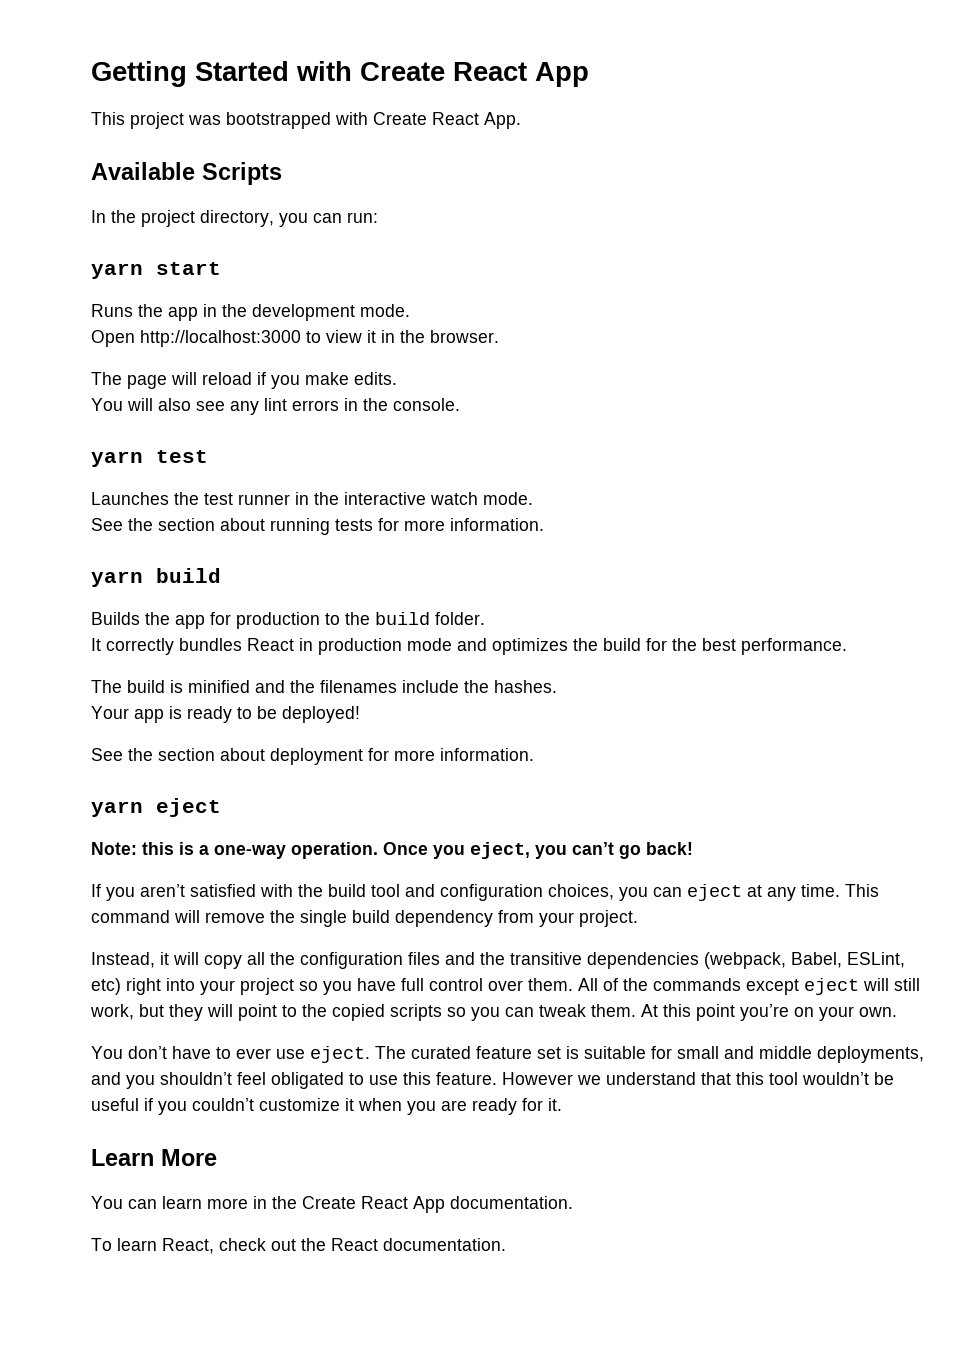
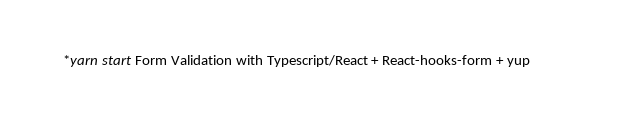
[91,61,589,87] [91,112,521,129] [91,162,282,185] [91,210,378,227] [91,262,221,279] [91,304,410,321] [91,330,499,347] [91,372,397,389] [91,398,460,415] [91,450,208,467] [91,492,533,505] [91,518,544,535] [91,568,221,587] [91,612,485,629] [91,638,847,655] [91,680,557,693] [91,706,360,723] [91,748,534,765] [91,798,221,817] [91,842,693,859] [91,884,879,901] [91,910,638,927] [91,952,905,969] [91,978,920,995] [90,1004,897,1021] [91,1046,924,1063] [91,1072,894,1089] [91,1098,562,1115] [91,1149,217,1166] [91,1196,573,1213] [91,1238,506,1254] Getting Started with Create React App // This project was bootstrapped with Create React App. // Available Scripts // In the project directory, you can run: // yarn start // Runs the app in the development mode. // Open http://localhost:3000 to view it in the browser. // The page will reload if you make edits. // You will also see any lint errors in the console. // yarn test // Launches the test runner in the interactive watch mode. // See the section about running tests for more information. // yarn build // Builds the app for production to the build folder. // It correctly bundles React in production mode and optimizes the build for the best performance. // The build is minified and the filenames include the hashes. // Your app is ready to be deployed! // See the section about deployment for more information. // yarn eject // Note: this is a one-way operation. Once you eject, you can’t go back! // If you aren’t satisfied with the build tool and configuration choices, you can eject at any time. This command will remove the single build dependency from your project. // Instead, it will copy all the configuration files and the transitive dependencies (webpack, Babel, ESLint, etc) right into your project so you have full control over them. All of the commands except eject will still work, but they will point to the copied scripts so you can tweak them. At this point you’re on your own. // You don’t have to ever use eject. The curated feature set is suitable for small and middle deployments, and you shouldn’t feel obligated to use this feature. However we understand that this tool wouldn’t be useful if you couldn’t customize it when you are ready for it. // Learn More // You can learn more in the Create React App documentation. // To learn React, check out the React documentation. -> [63,55,531,67] *yarn start Form Validation with Typescript/React + React-hooks-form + yup

